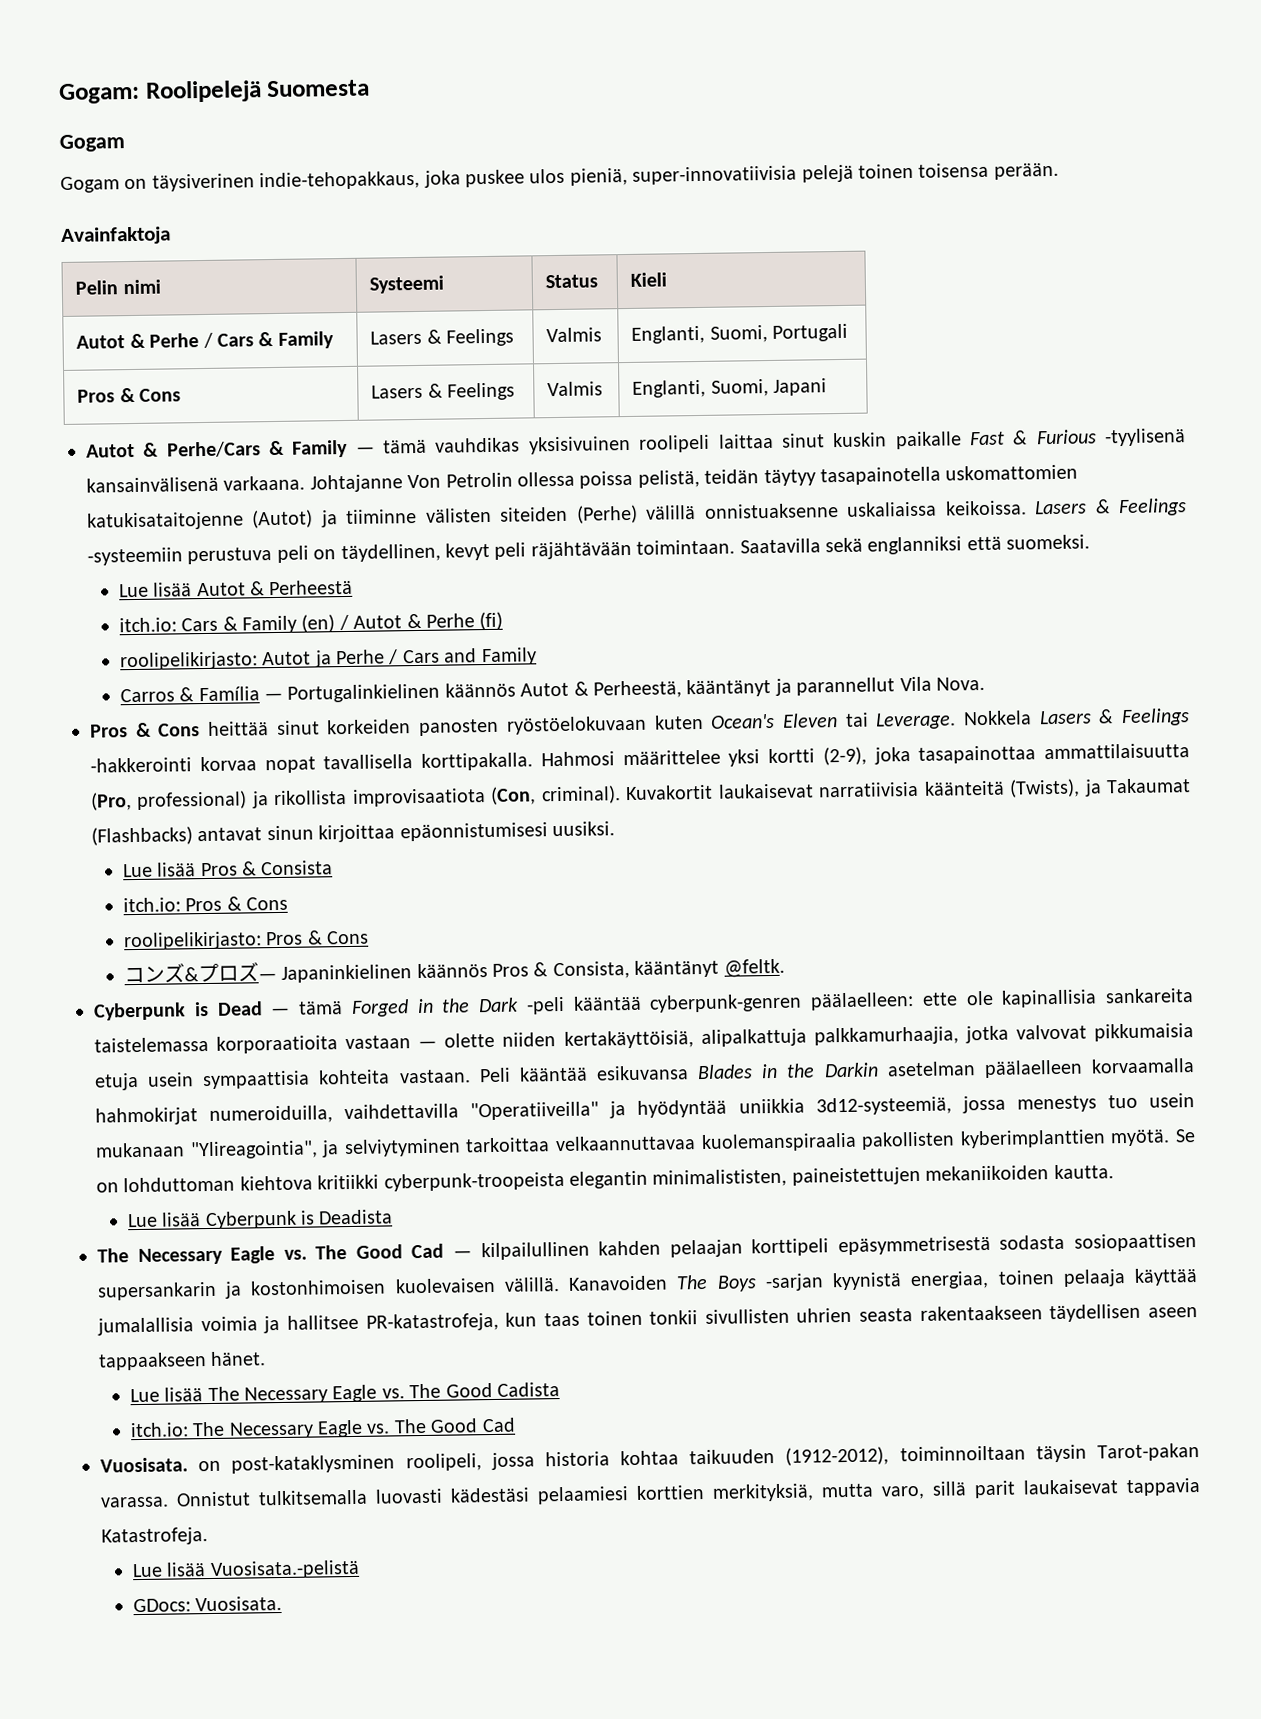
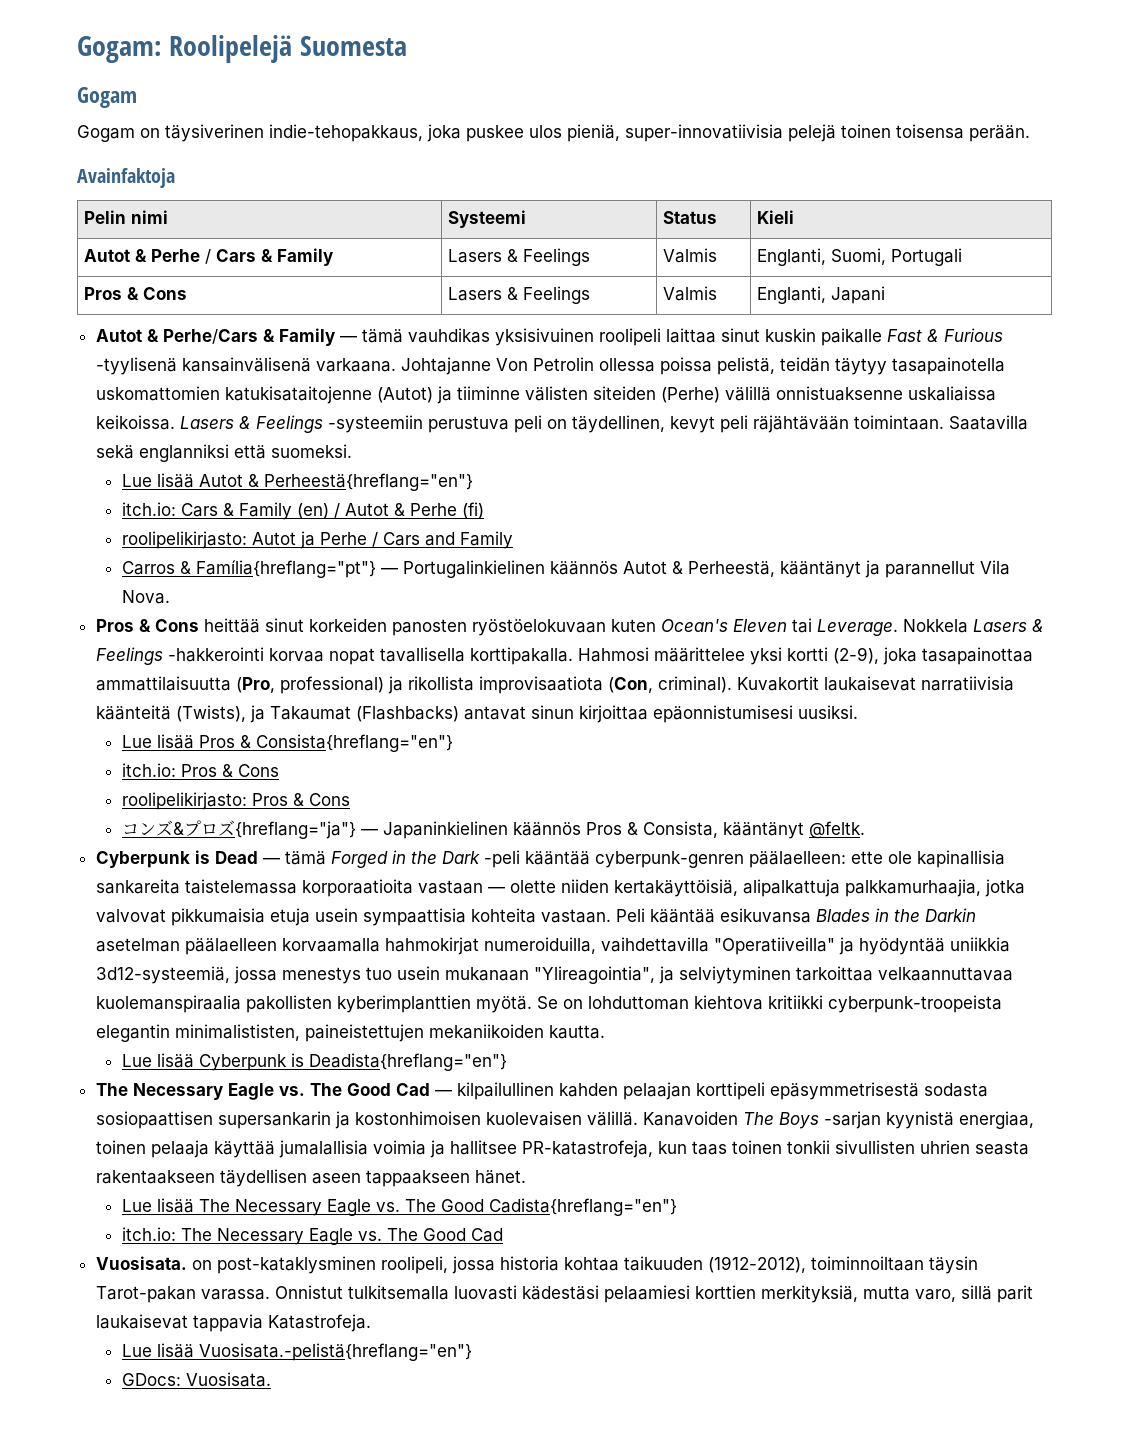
[710,379,769,397] Suomi, -> (827, 295) none
[269,579,354,596] Perheestä -> [263,473,473,491] Perheestä{hreflang="en"}
[198,686,260,702] Família -> [195,560,376,578] Família{hreflang="pt"}
[260,860,334,876] Consista -> [255,734,453,752] Consista{hreflang="en"}
(259, 972) none -> [234,821,356,839] {hreflang="ja"}
[318,1209,394,1225] Deadista -> [308,1053,507,1071] Deadista{hreflang="en"}
[496,1382,560,1397] Cadista -> [488,1198,677,1216] Cadista{hreflang="en"}
[209,1559,360,1580] Vuosisata.-pelistä -> [198,1343,472,1361] Vuosisata.-pelistä{hreflang="en"}

